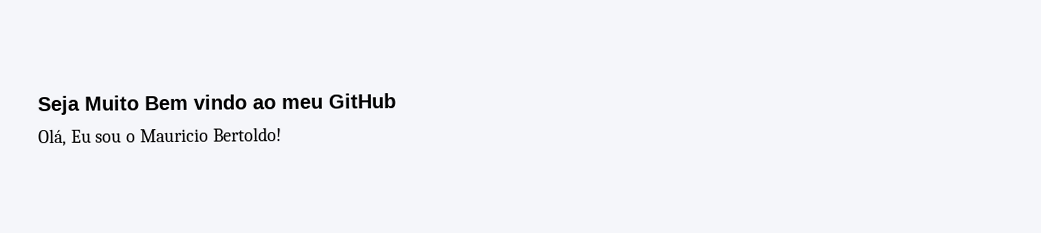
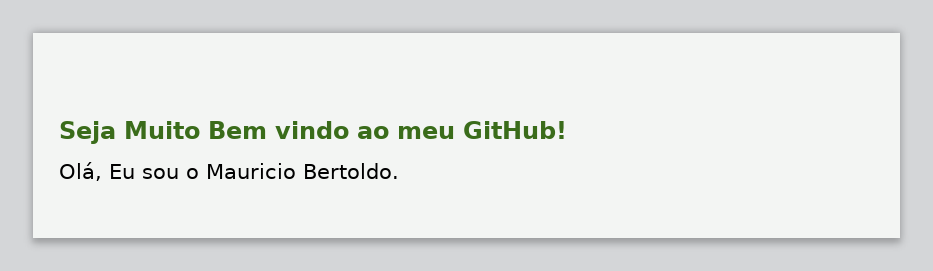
[328,93,396,109] GitHub -> [463,121,567,139] GitHub!
[212,127,282,142] Bertoldo! -> [303,163,399,179] Bertoldo.

